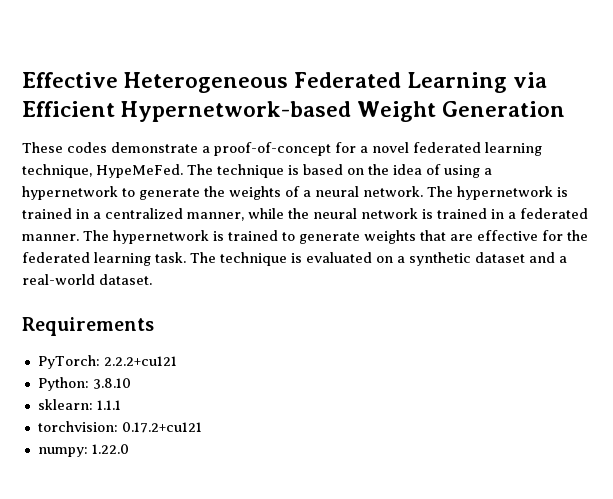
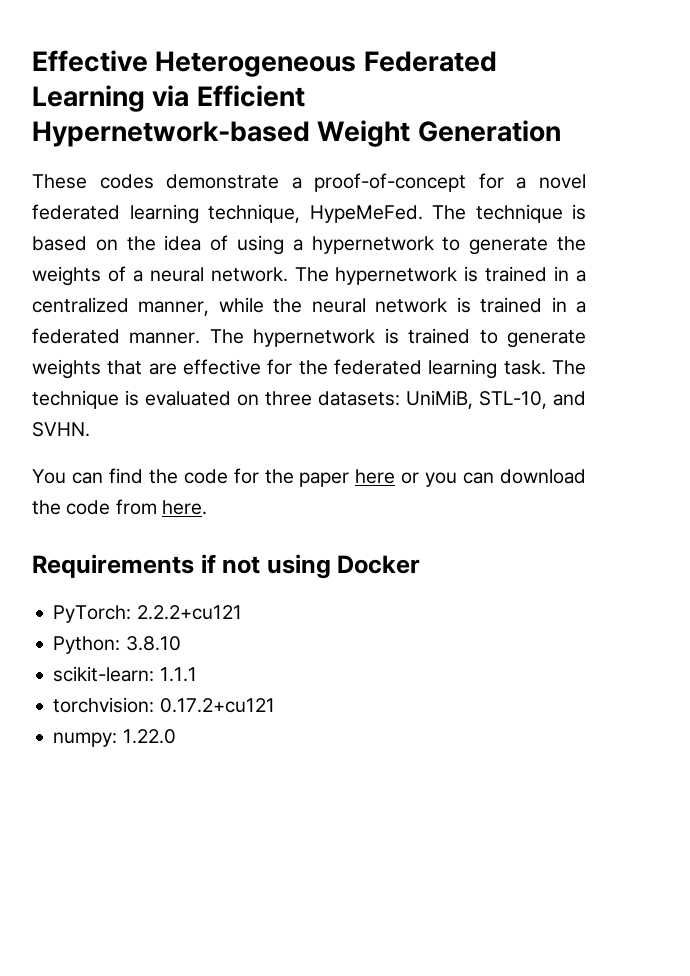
[397,252,567,266] [22,274,152,285] [22,317,154,336] a synthetic dataset and a real-world dataset. // Requirements -> [265,390,586,409] [32,422,90,437] [32,468,586,487] [32,499,207,515] [32,554,421,579] three datasets: UniMiB, STL-10, and SVHN. // You can find the code for the paper here or you can download the code from here. // Requirements if not using Docker
[37,399,93,410] sklearn: -> [53,666,155,682] scikit-learn:

